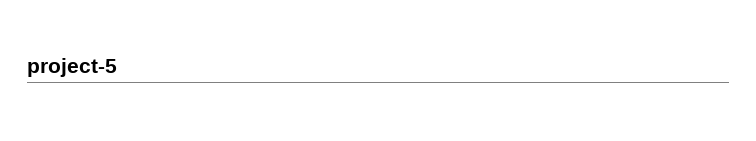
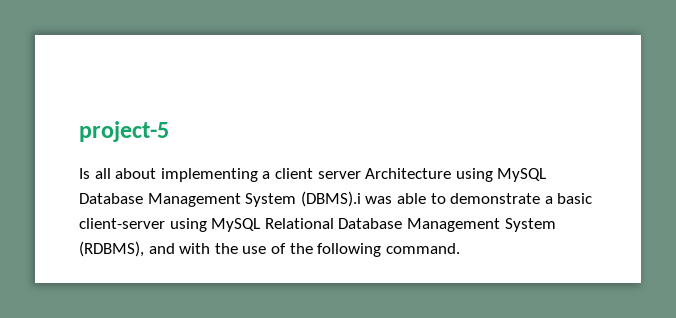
(117, 67) none -> [79,168,547,182] [79,191,593,207] [79,218,556,232] [79,241,460,257] // Is all about implementing a client server Architecture using MySQL Database Management System (DBMS).i was able to demonstrate a basic client-server using MySQL Relational Database Management System (RDBMS), and with the use of the following command.

